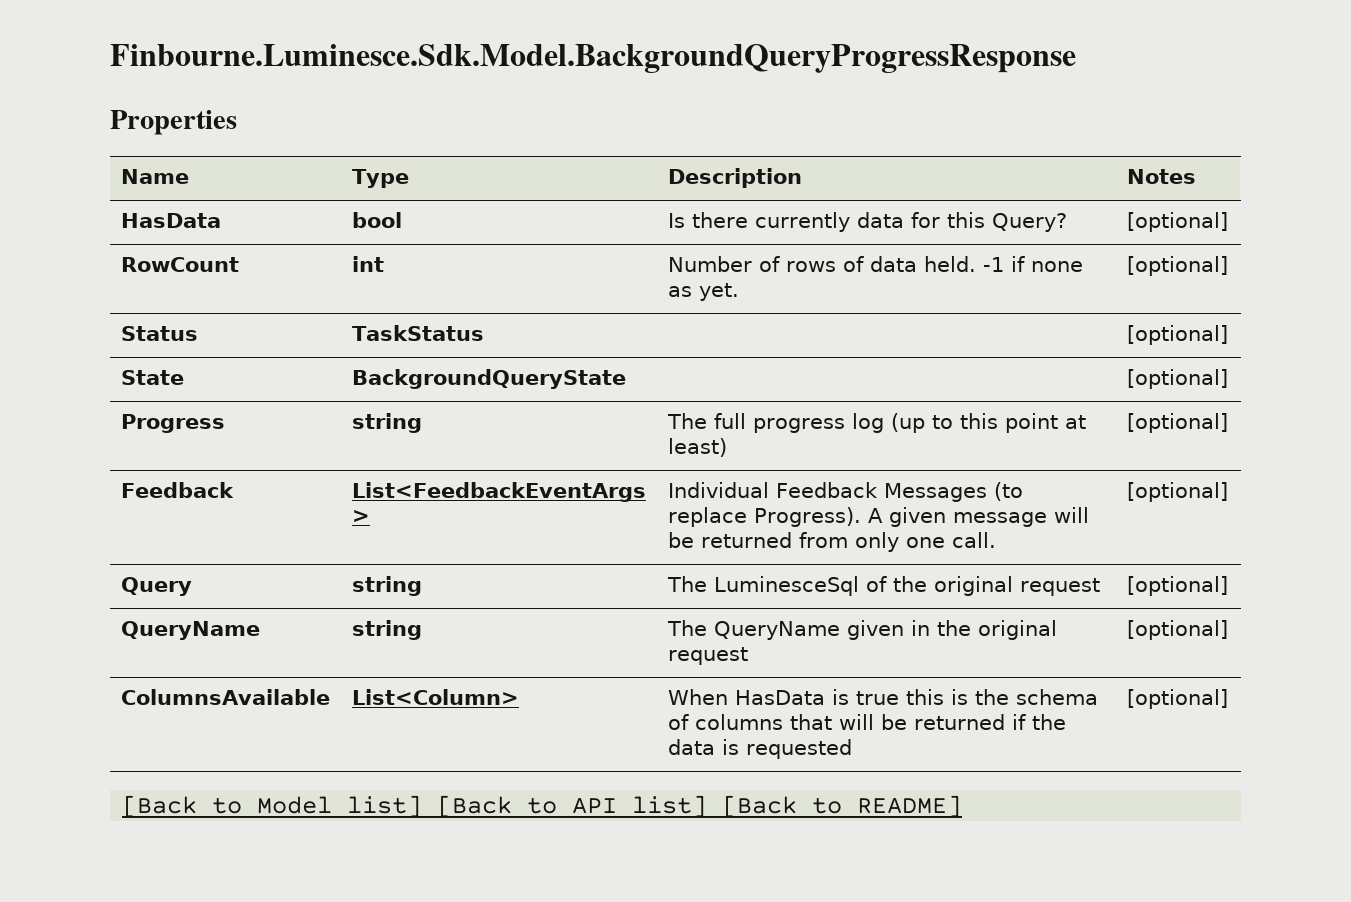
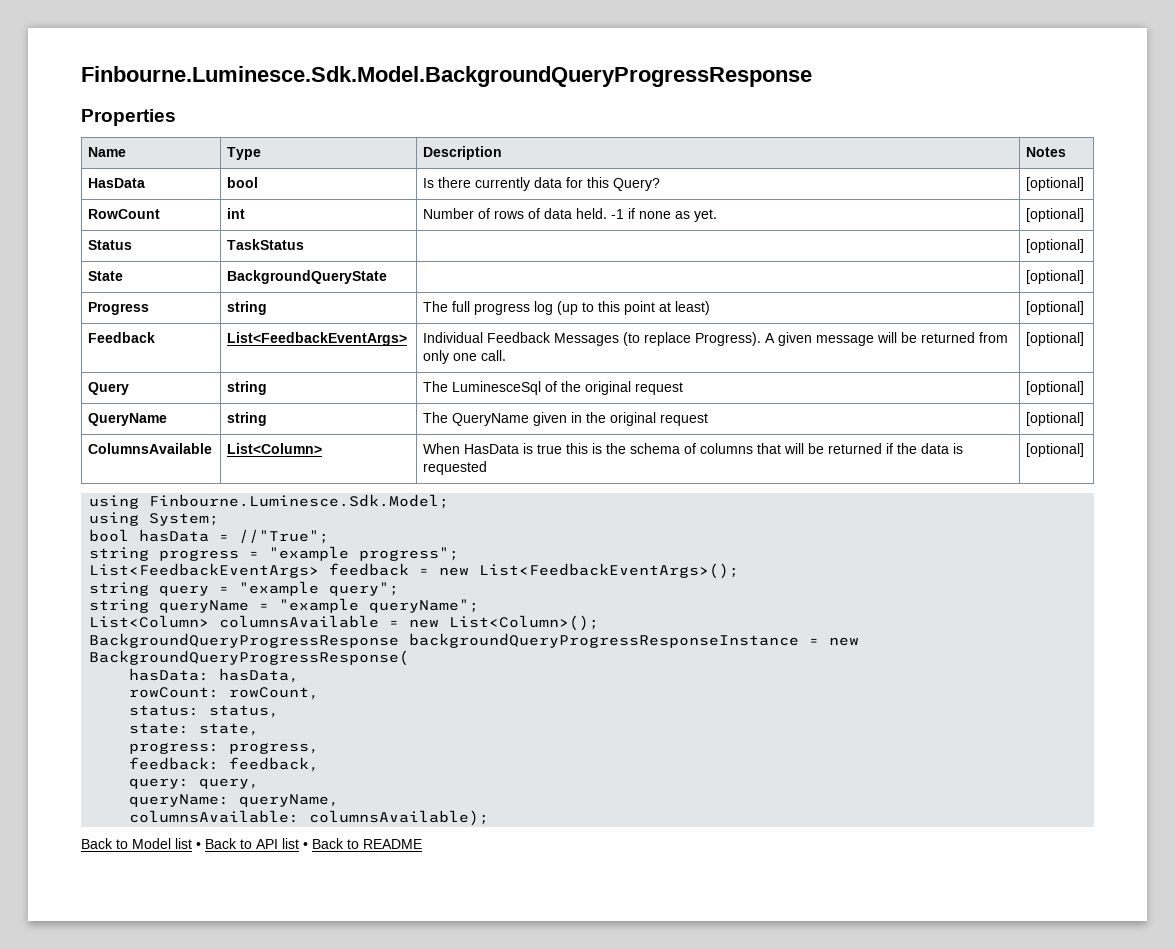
[122,795,963,818] [Back to Model list] [Back to API list] [Back to README] -> [89,494,450,509] [89,512,220,526] [89,529,330,544] [89,546,460,561] [89,563,740,579] [89,581,400,596] [89,598,480,613] [89,615,600,631] [89,633,860,648] [89,650,410,666] [129,668,300,683] [129,687,320,700] [129,705,280,718] [129,723,260,736] [129,742,320,754] [129,757,320,772] [129,778,260,789] [129,794,340,807] [129,810,490,826] [81,838,422,849] using Finbourne.Luminesce.Sdk.Model; // using System; // bool hasData = //"True"; // string progress = "example progress"; // List<FeedbackEventArgs> feedback = new List<FeedbackEventArgs>(); // string query = "example query"; // string queryName = "example queryName"; // List<Column> columnsAvailable = new List<Column>(); // BackgroundQueryProgressResponse backgroundQueryProgressResponseInstance = new BackgroundQueryProgressResponse( // hasData: hasData, // rowCount: rowCount, // status: status, // state: state, // progress: progress, // feedback: feedback, // query: query, // queryName: queryName, // columnsAvailable: columnsAvailable); // Back to Model list • Back to API list • Back to README

